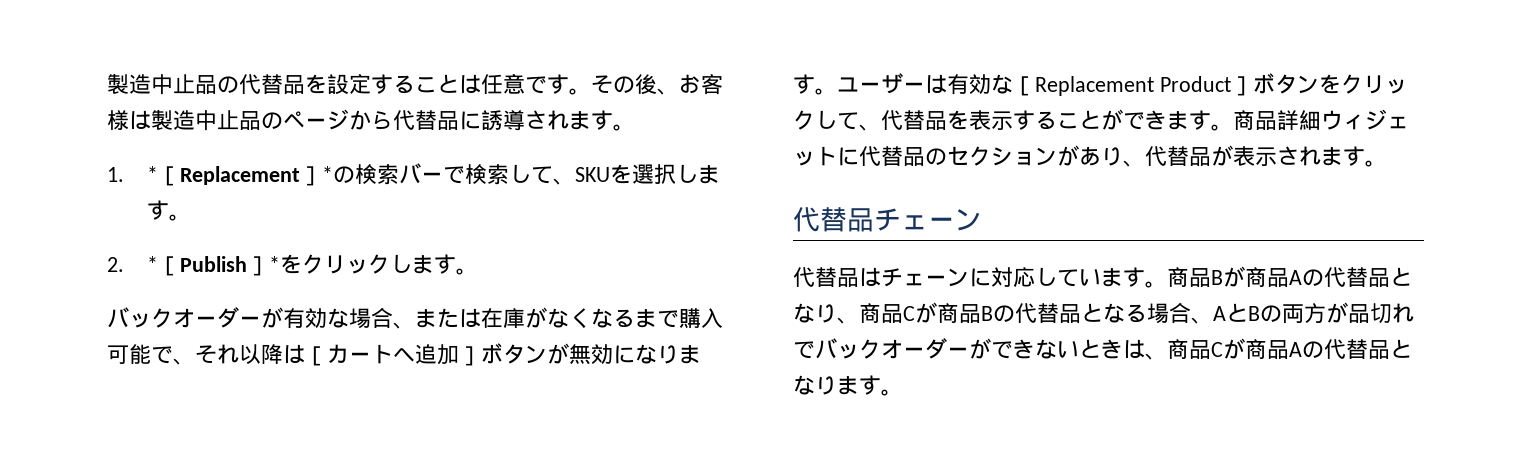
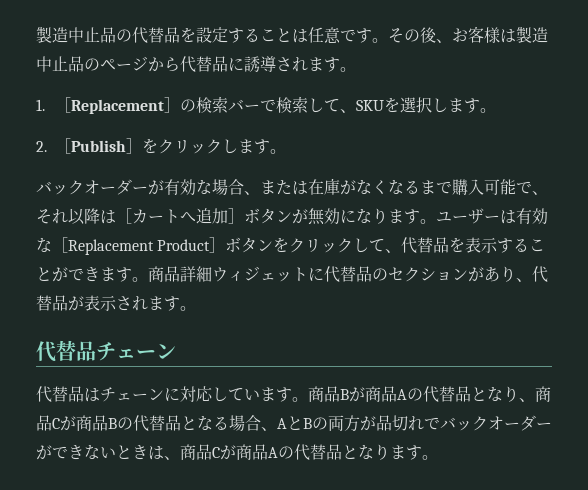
[147,166,159,182] * -> (45, 105) none
[322,166,334,182] * -> (180, 105) none
[147,256,159,272] * -> (47, 146) none
[269,256,281,272] * -> (142, 146) none

